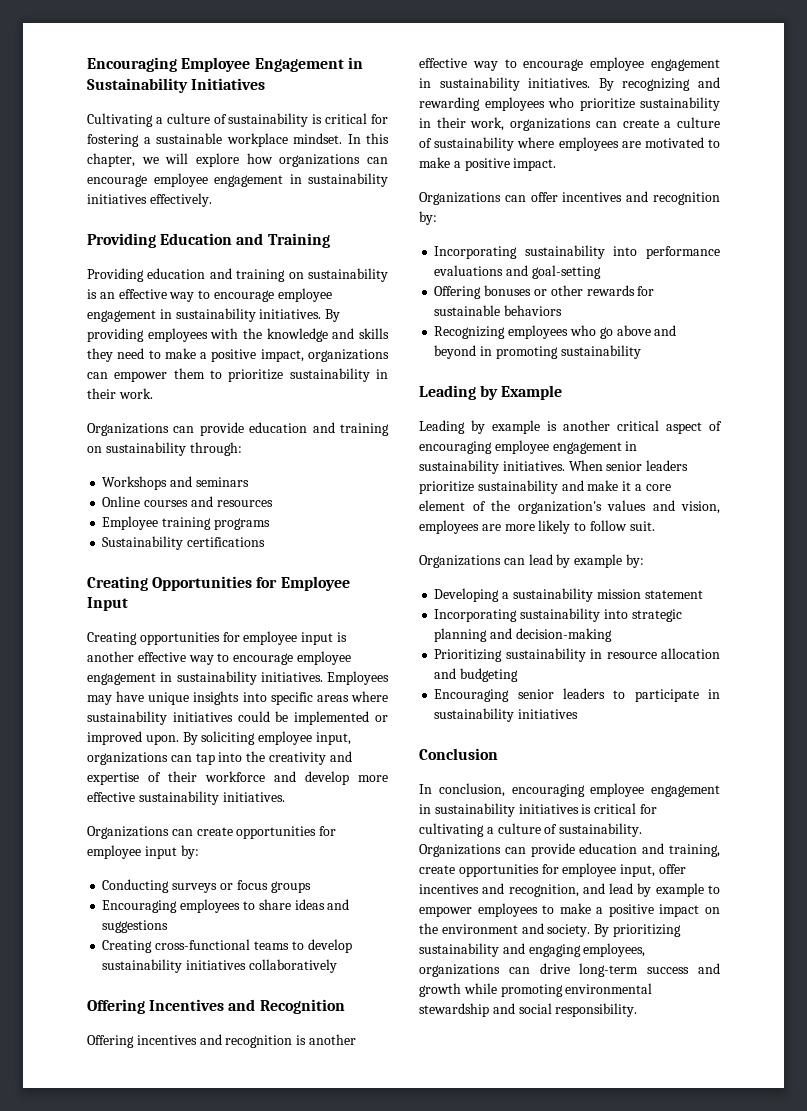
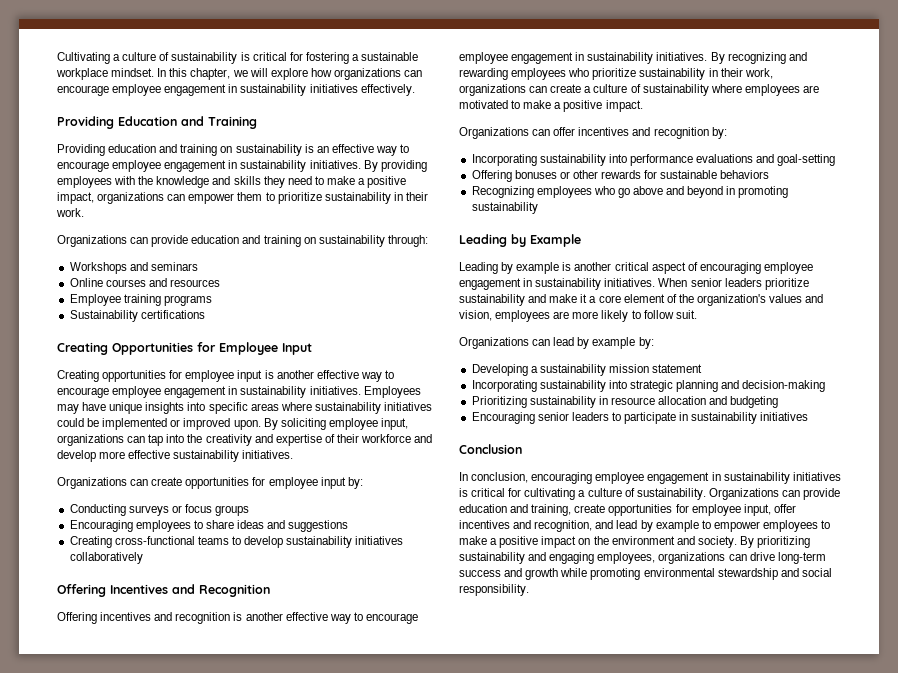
[87,57,363,72] [87,78,266,93] Encouraging Employee Engagement in Sustainability Initiatives // -> (57, 58) none

